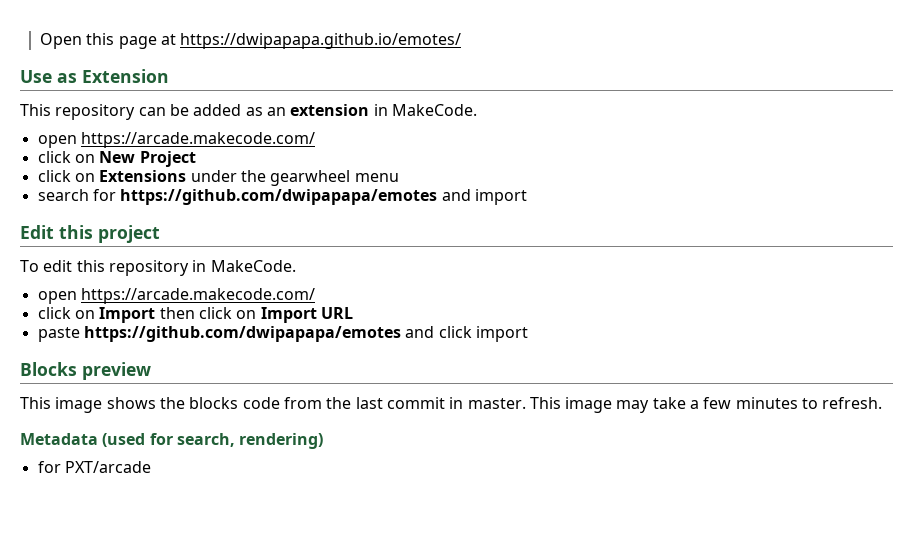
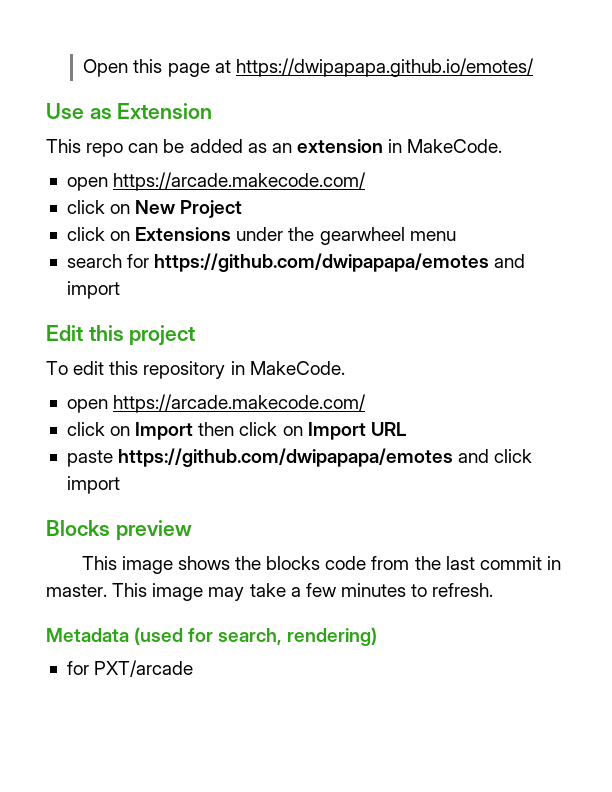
[55,104,136,120] repository -> [86,143,124,157] repo

